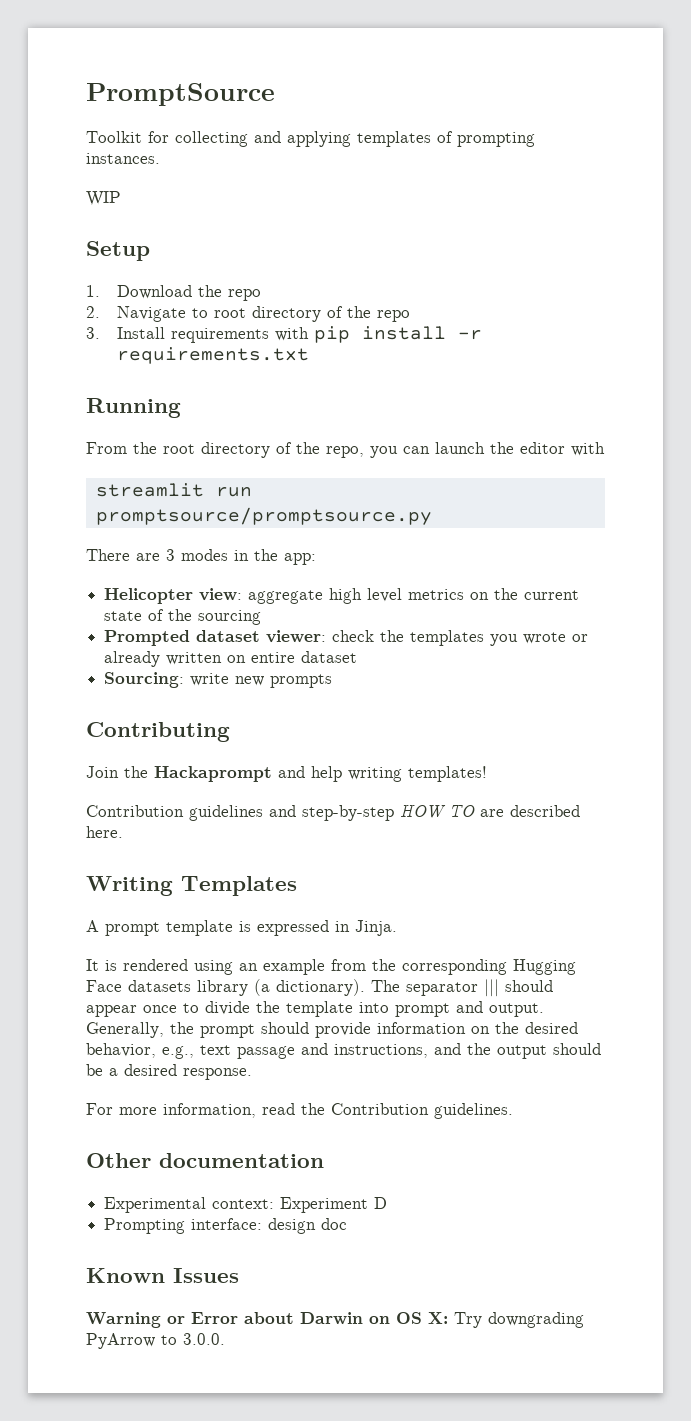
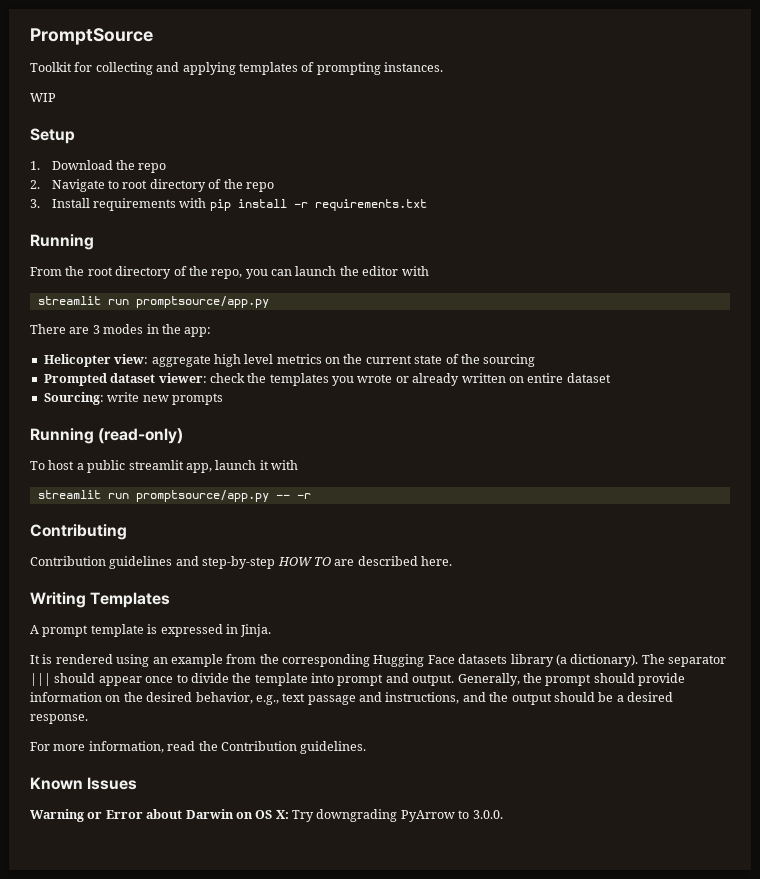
[95,507,432,525] promptsource/promptsource.py -> [135,296,269,308] promptsource/app.py
[86,722,230,742] [86,766,487,782] Contributing // Join the Hackaprompt and help writing templates! -> [30,428,184,444] [30,460,298,473] [37,490,311,502] [30,524,127,540] Running (read-only) // To host a public streamlit app, launch it with // streamlit run promptsource/app.py -- -r // Contributing
[86,1153,324,1168] [104,1197,388,1213] [104,1218,348,1234] // Other documentation // Experimental context: Experiment D // Prompting interface: design doc -> (367, 747) none

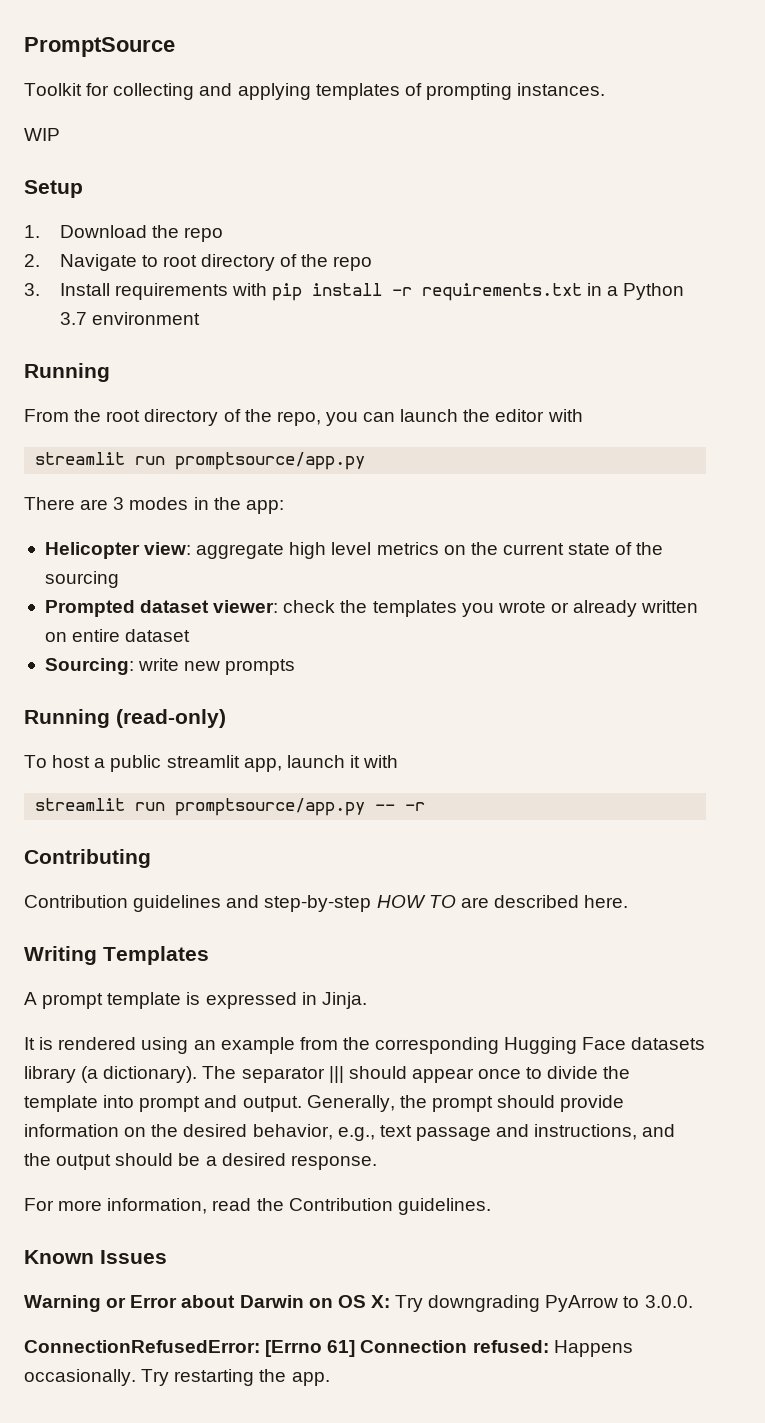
(427, 205) none -> [587,283,685,300] [59,312,200,325] in a Python 3.7 environment
(503, 814) none -> [24,1340,633,1357] [24,1369,330,1386] // ConnectionRefusedError: [Errno 61] Connection refused: Happens occasionally. Try restarting the app.

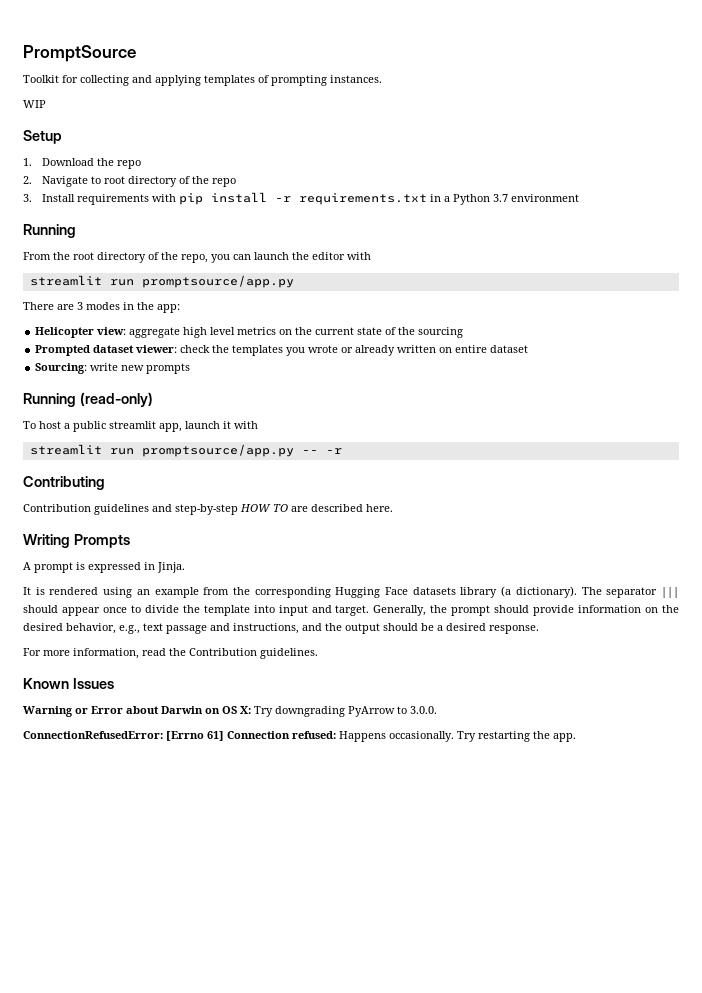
[103,946,209,965] Templates -> [73,534,130,548] Prompts
[107,992,182,1009] template -> (73, 567) none
[139,1095,302,1112] prompt and output. -> [278,605,370,616] input and target.

